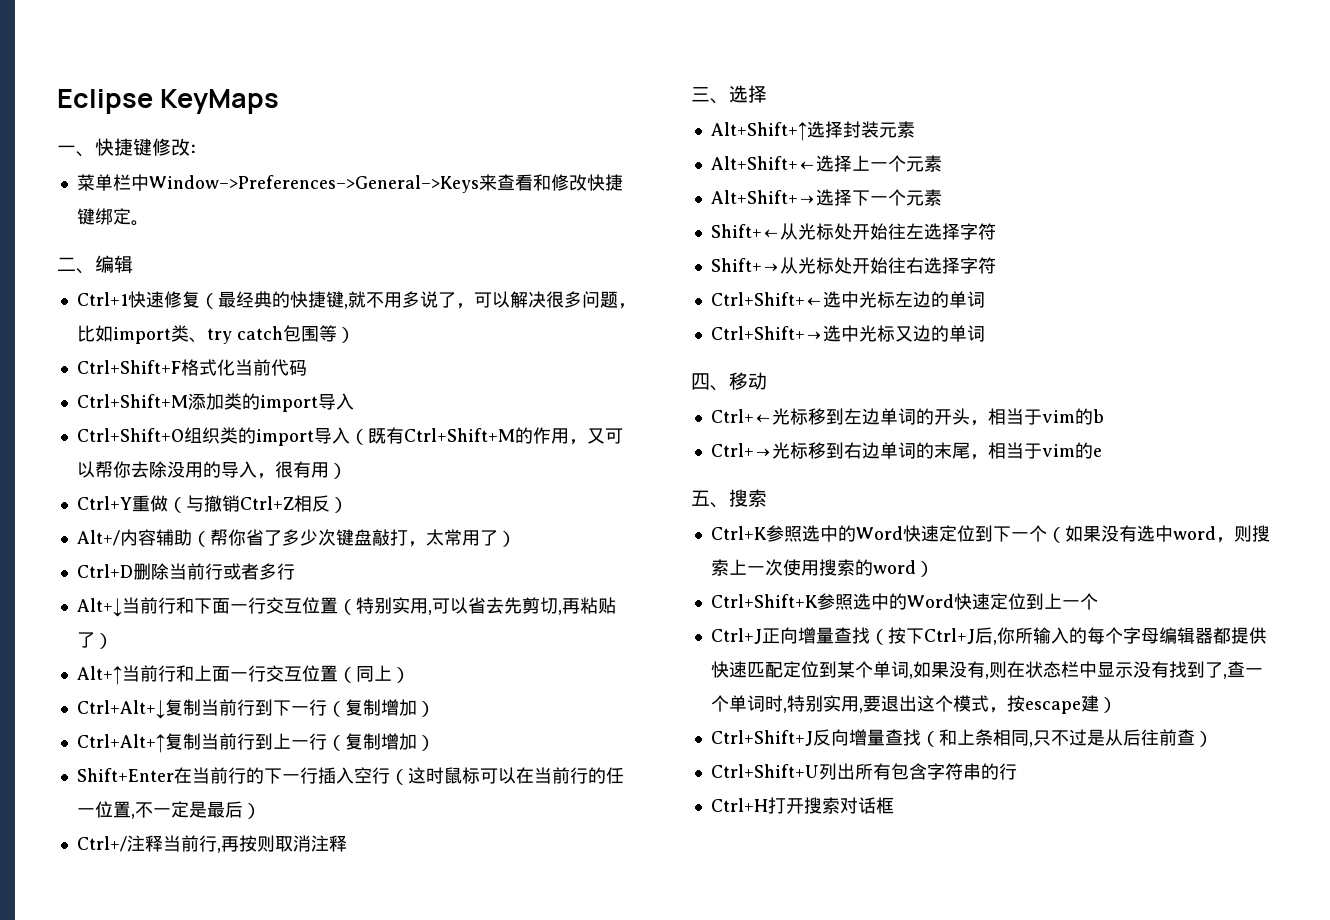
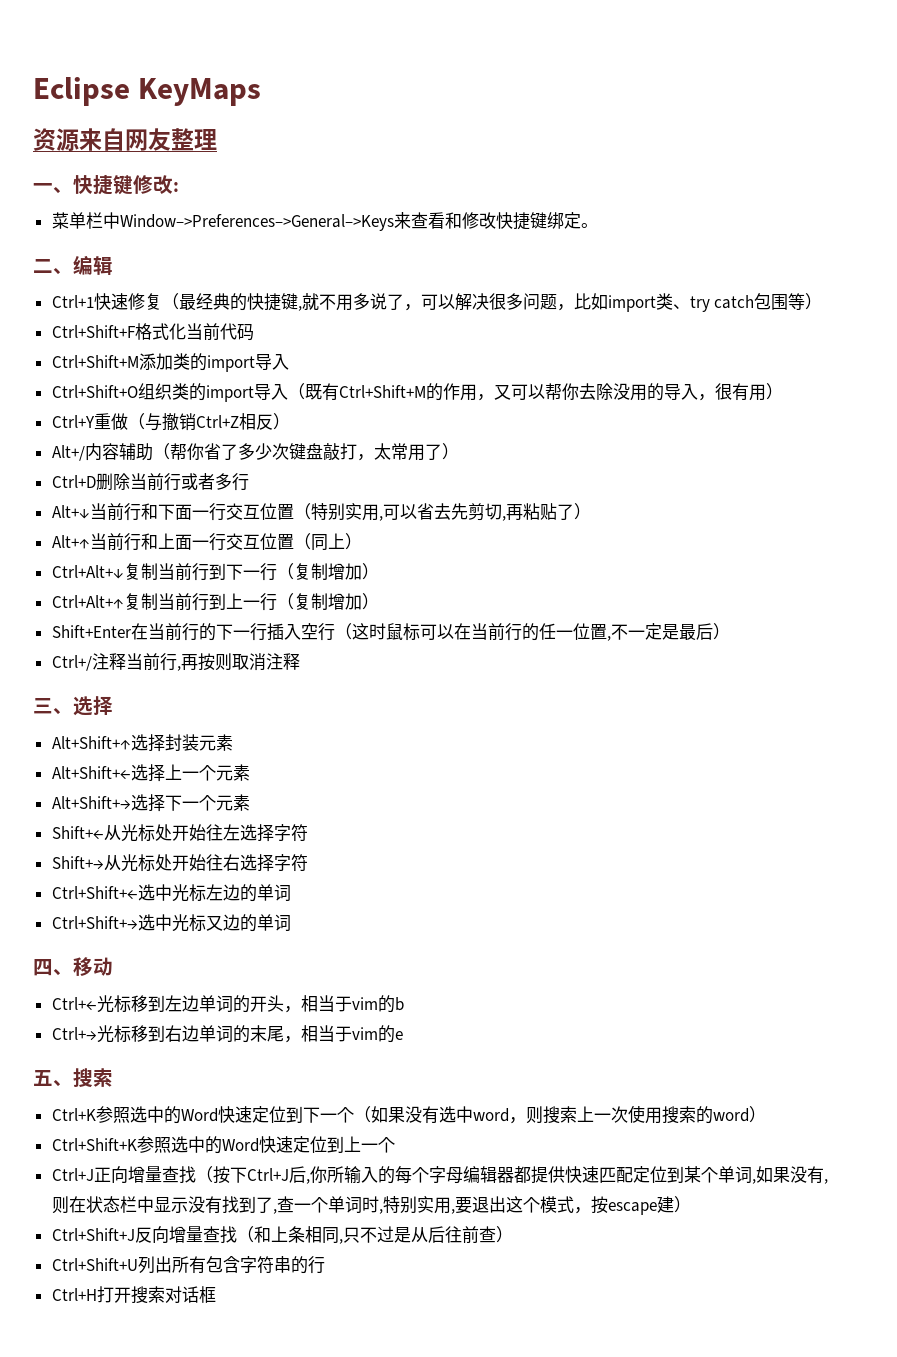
(280, 101) none -> [33,128,217,152] // 资源来自网友整理

